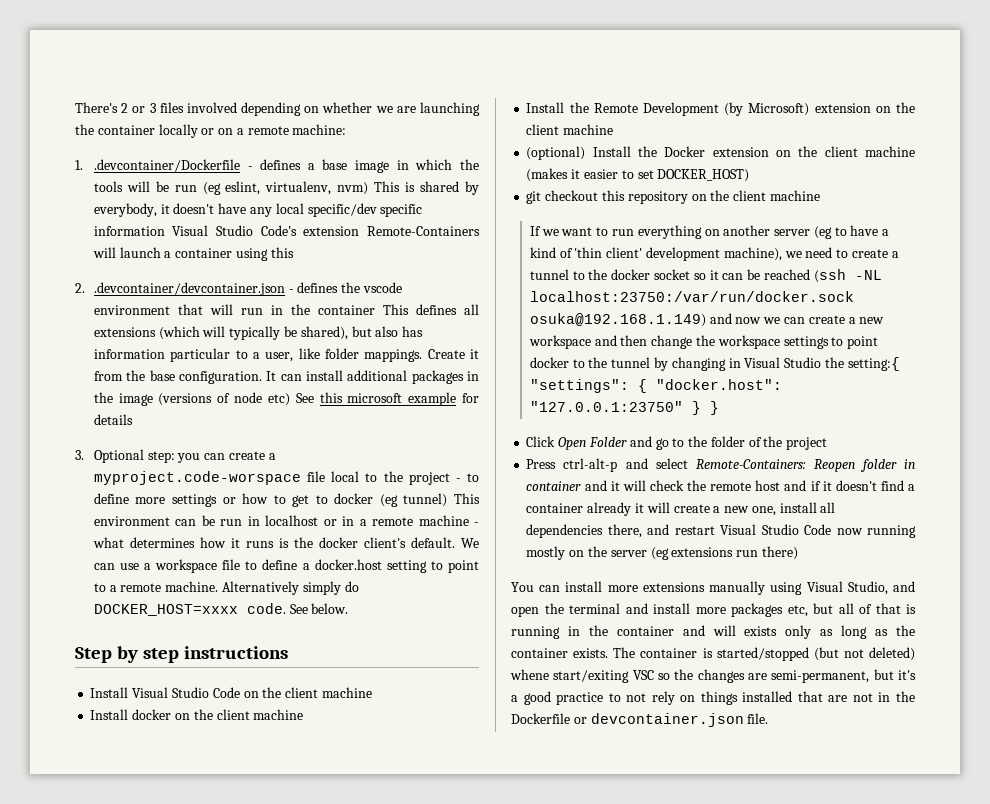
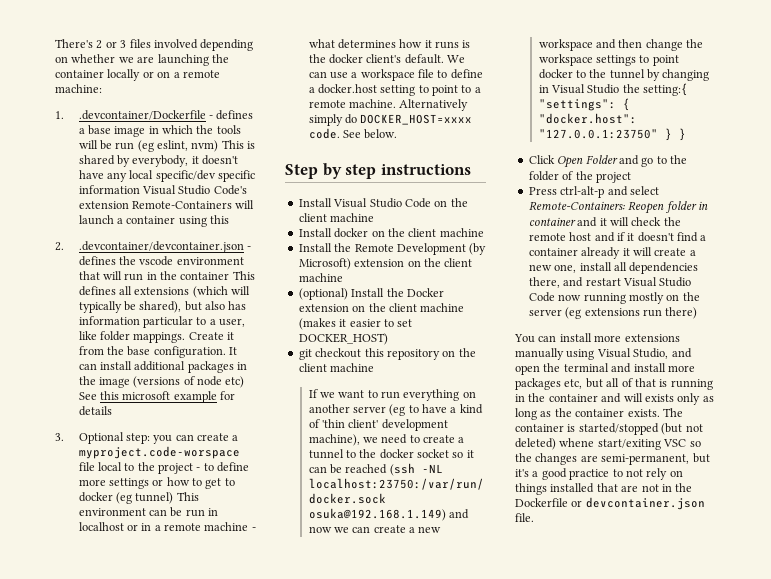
[265,181,332,195] virtualenv, -> (189, 145) none

